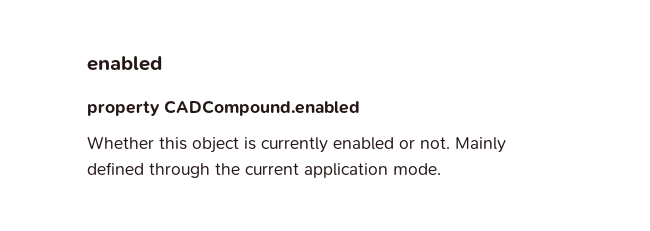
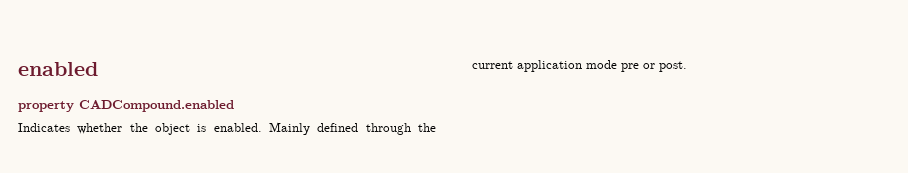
[87,136,450,153] Whether this object is currently enabled or not. -> [18,123,262,135] Indicates whether the object is enabled.
[393,163,441,175] mode. -> [586,60,687,72] mode pre or post.

